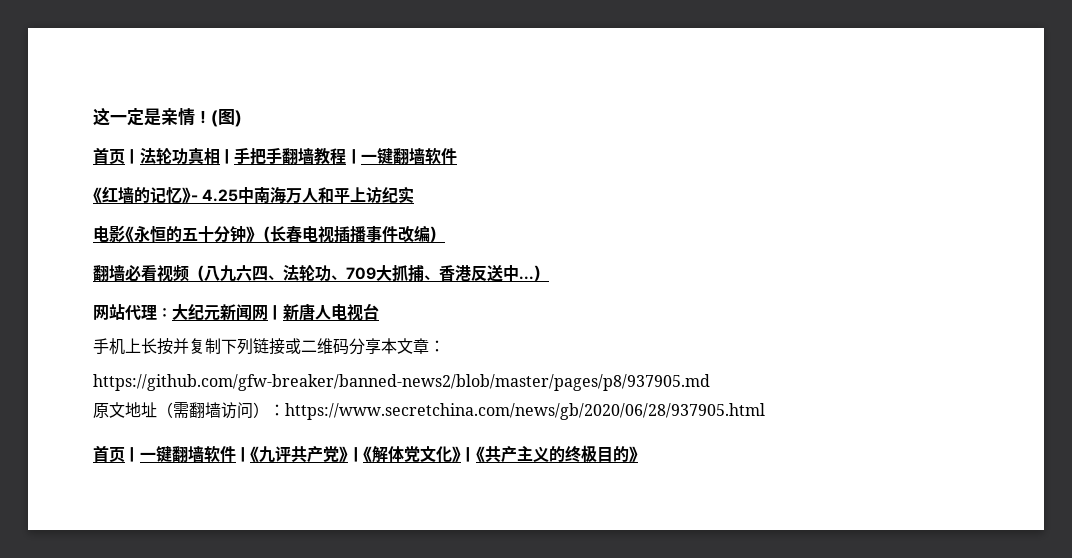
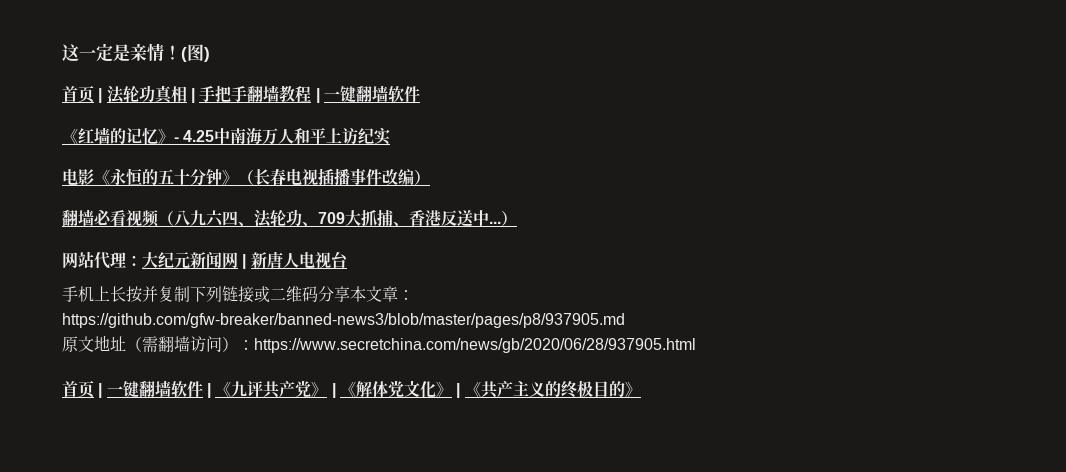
[93,374,710,391] https://github.com/gfw-breaker/banned-news2/blob/master/pages/p8/937905.md -> [62,313,625,328] https://github.com/gfw-breaker/banned-news3/blob/master/pages/p8/937905.md

